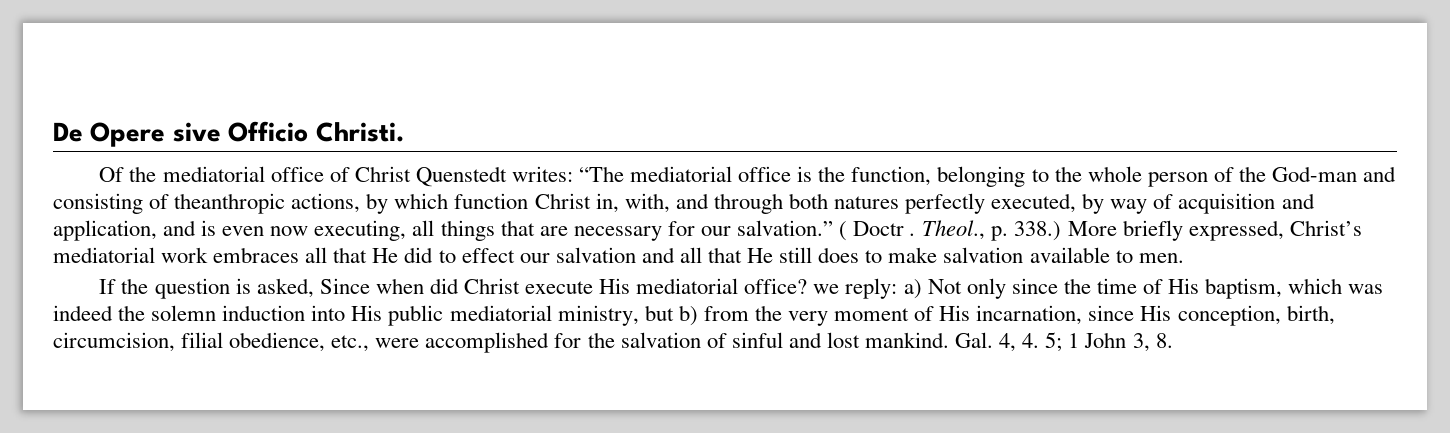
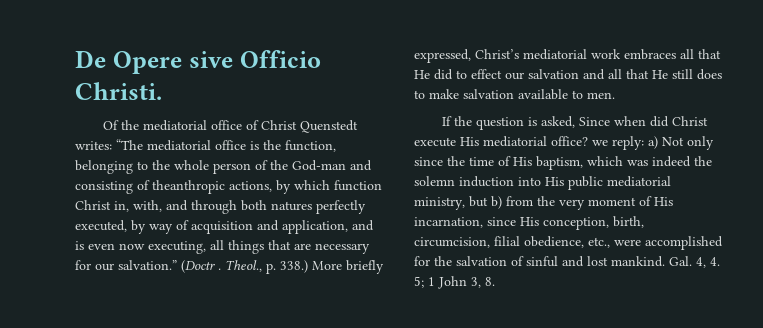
[839,221,905,241] ( Doctr -> [181,260,215,273] (Doctr

